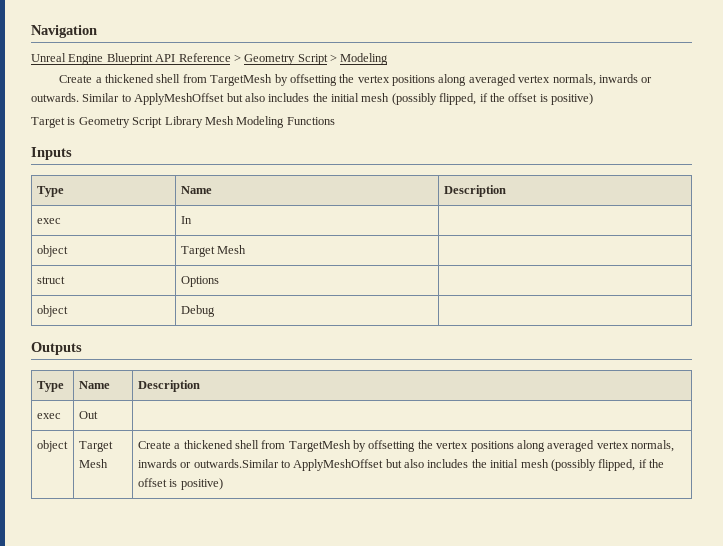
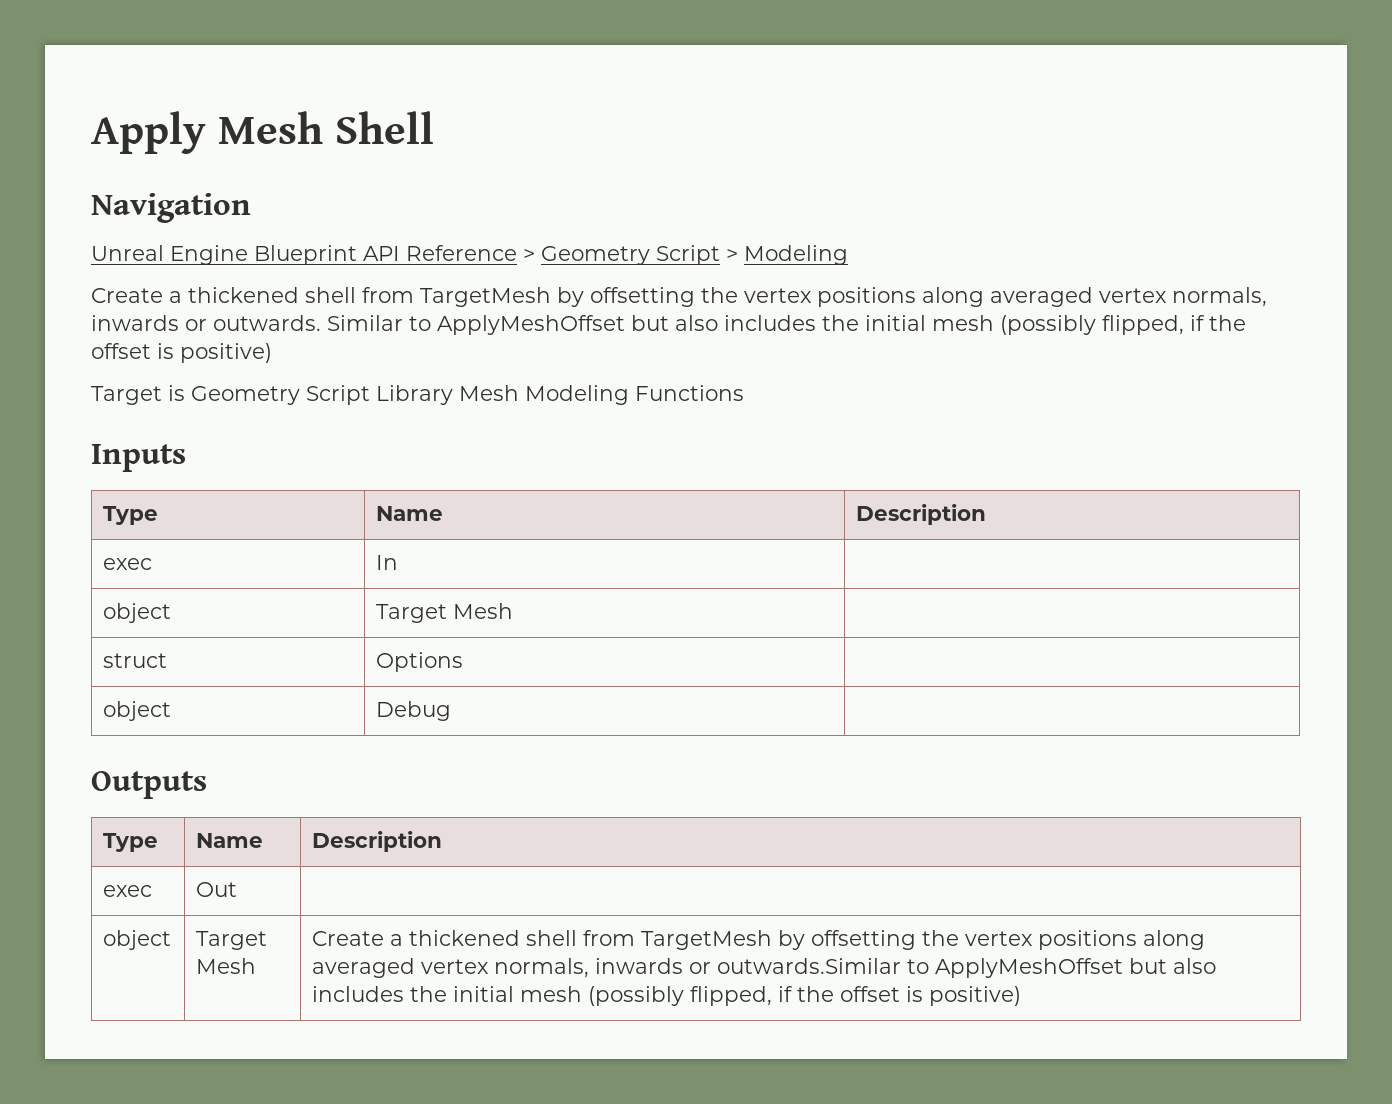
(31, 31) none -> [91,111,434,154] Apply Mesh Shell //

